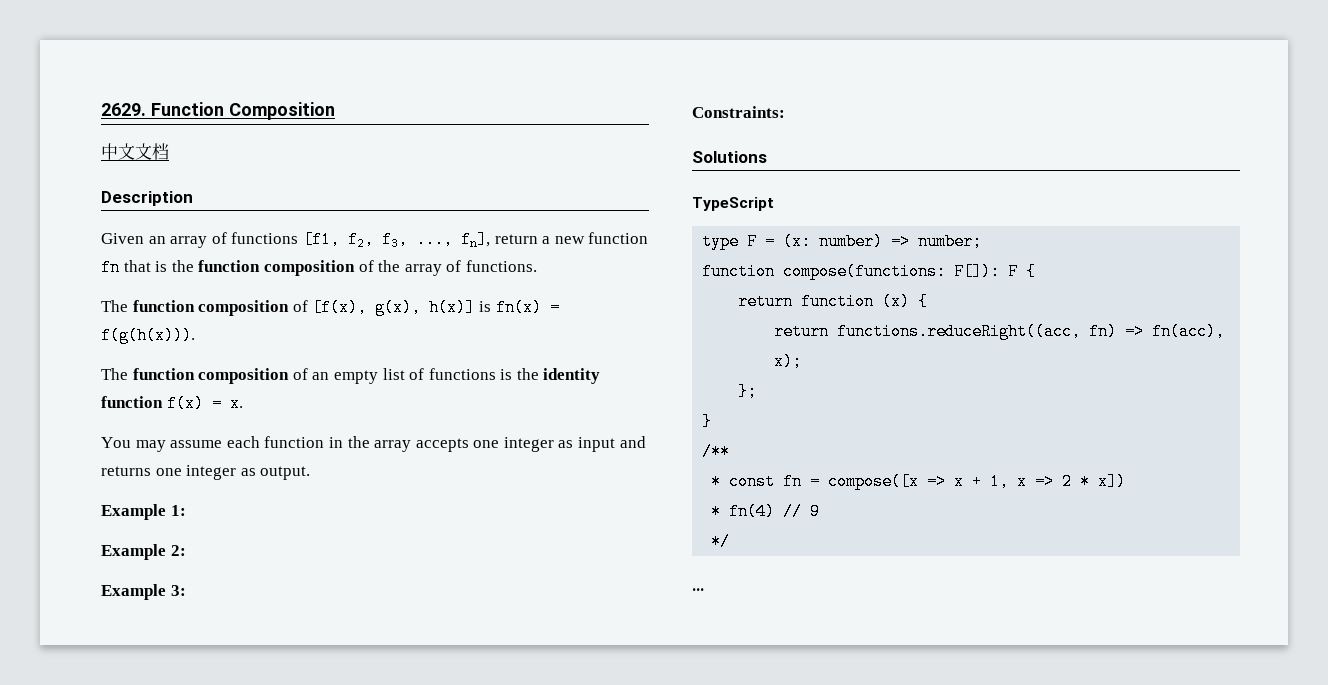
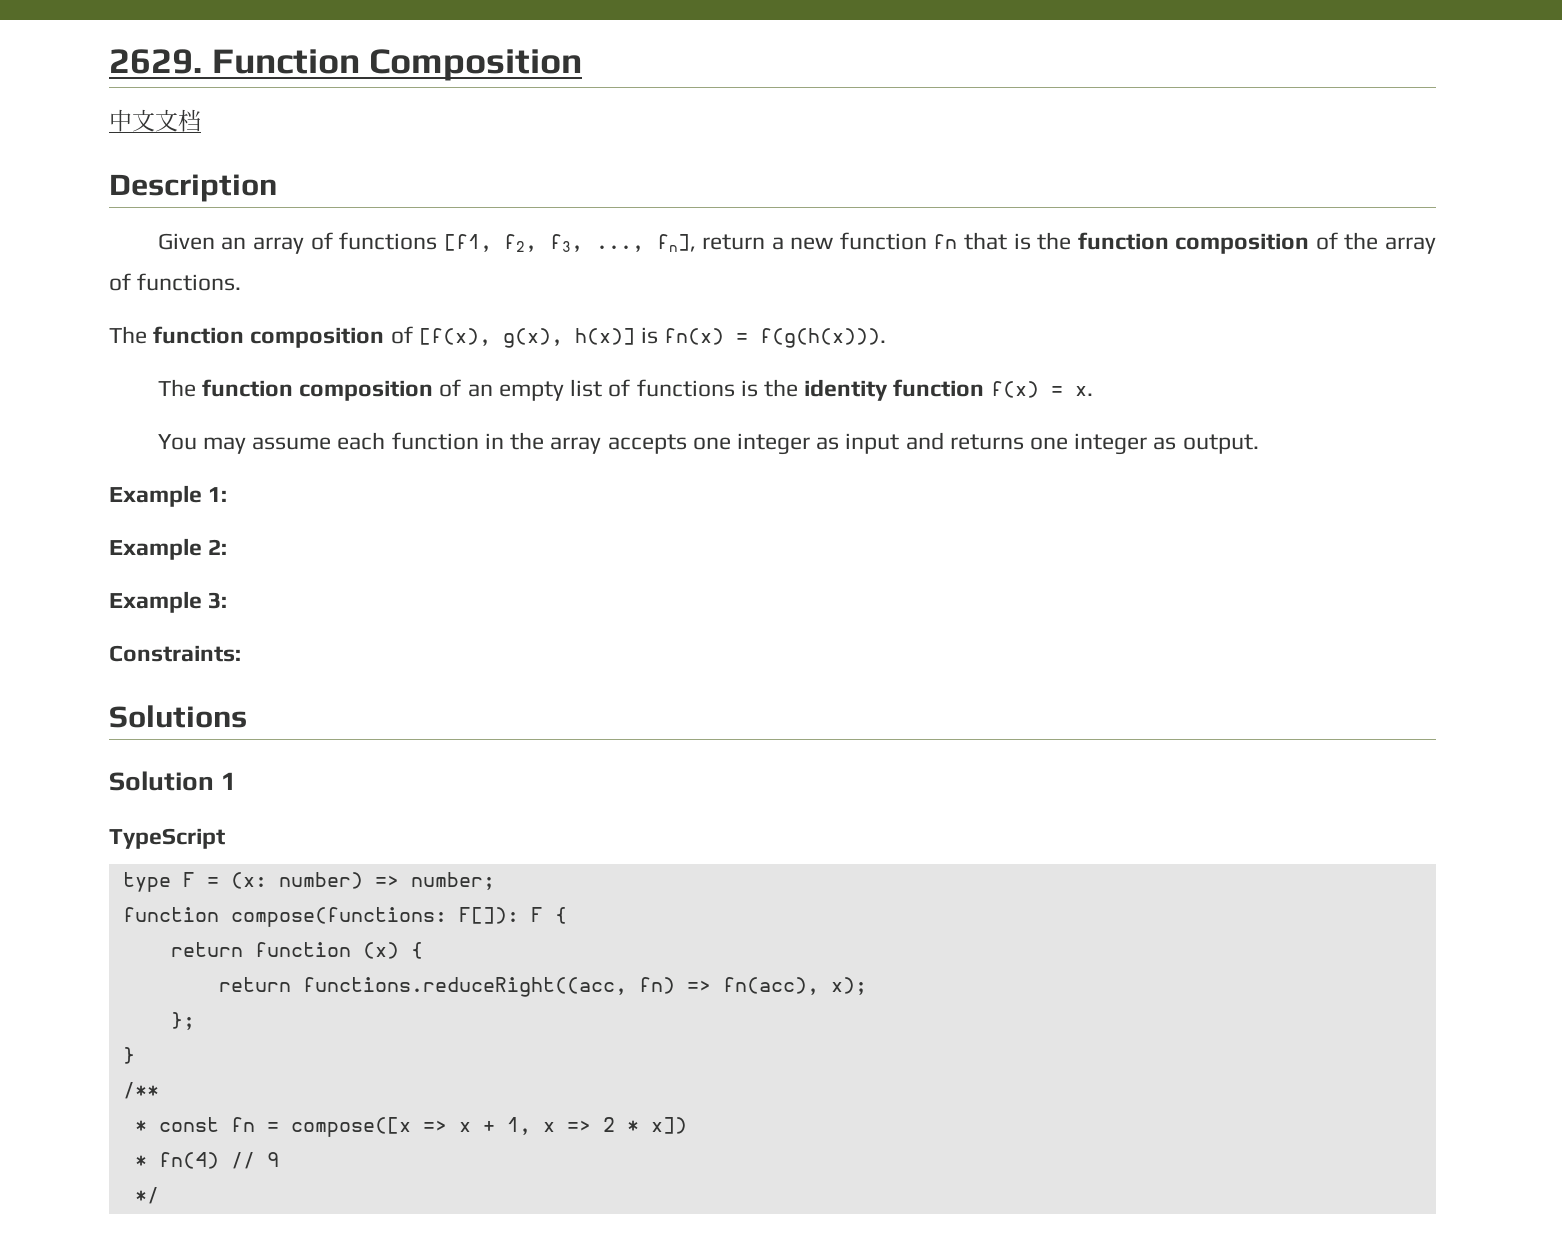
(767, 157) none -> [109,771,237,791] // Solution 1
[692,588,704,591] // ... -> (159, 1195) none

